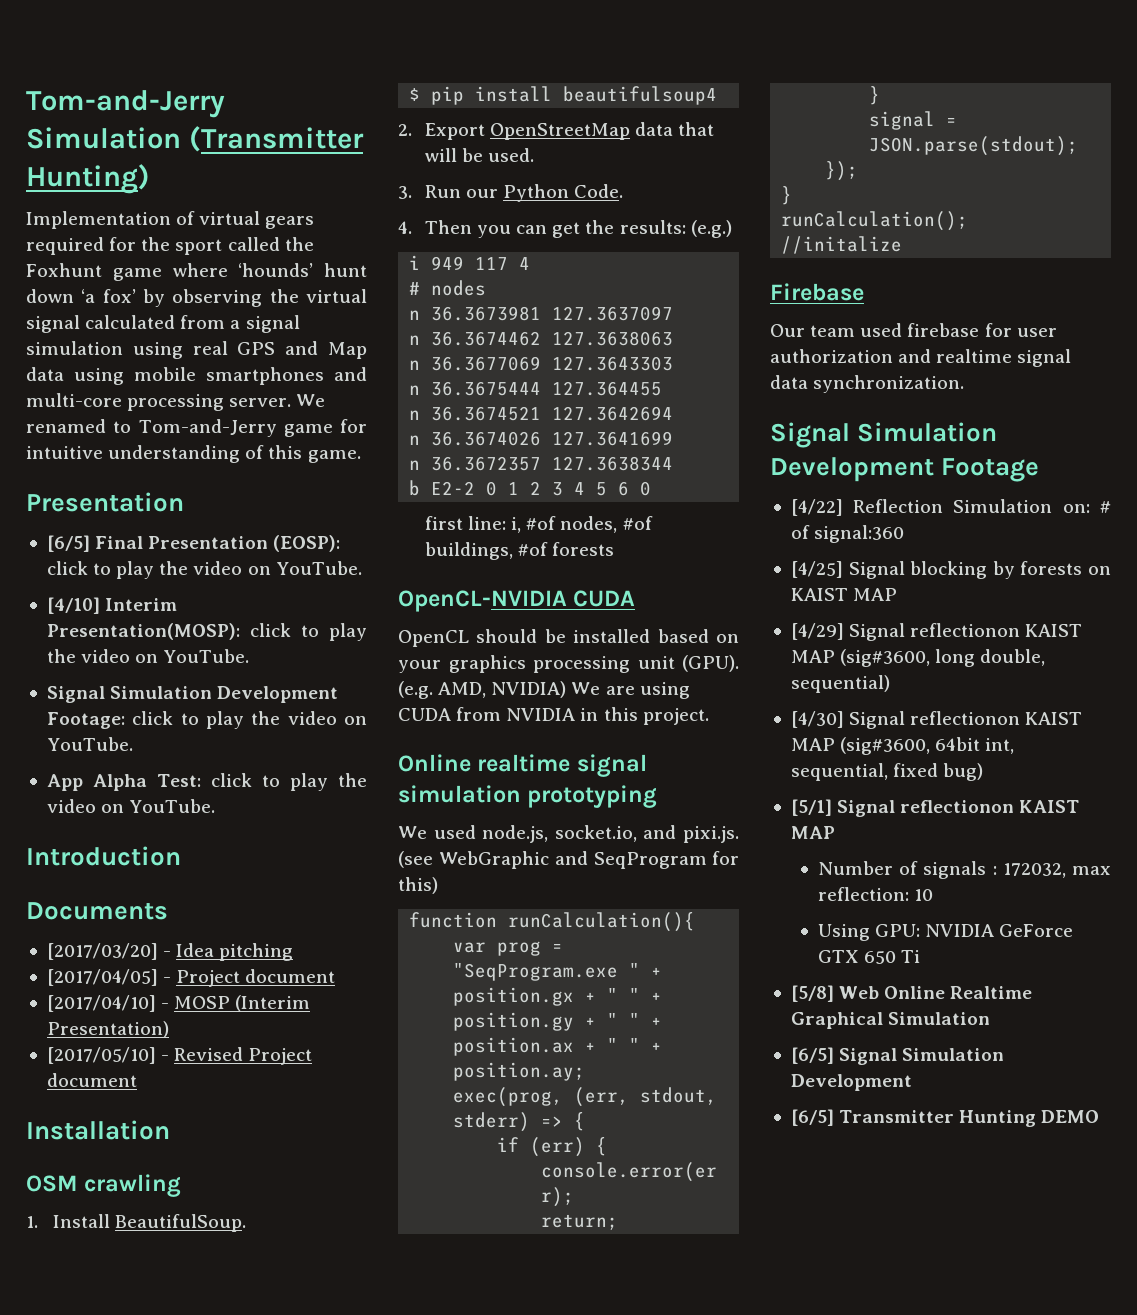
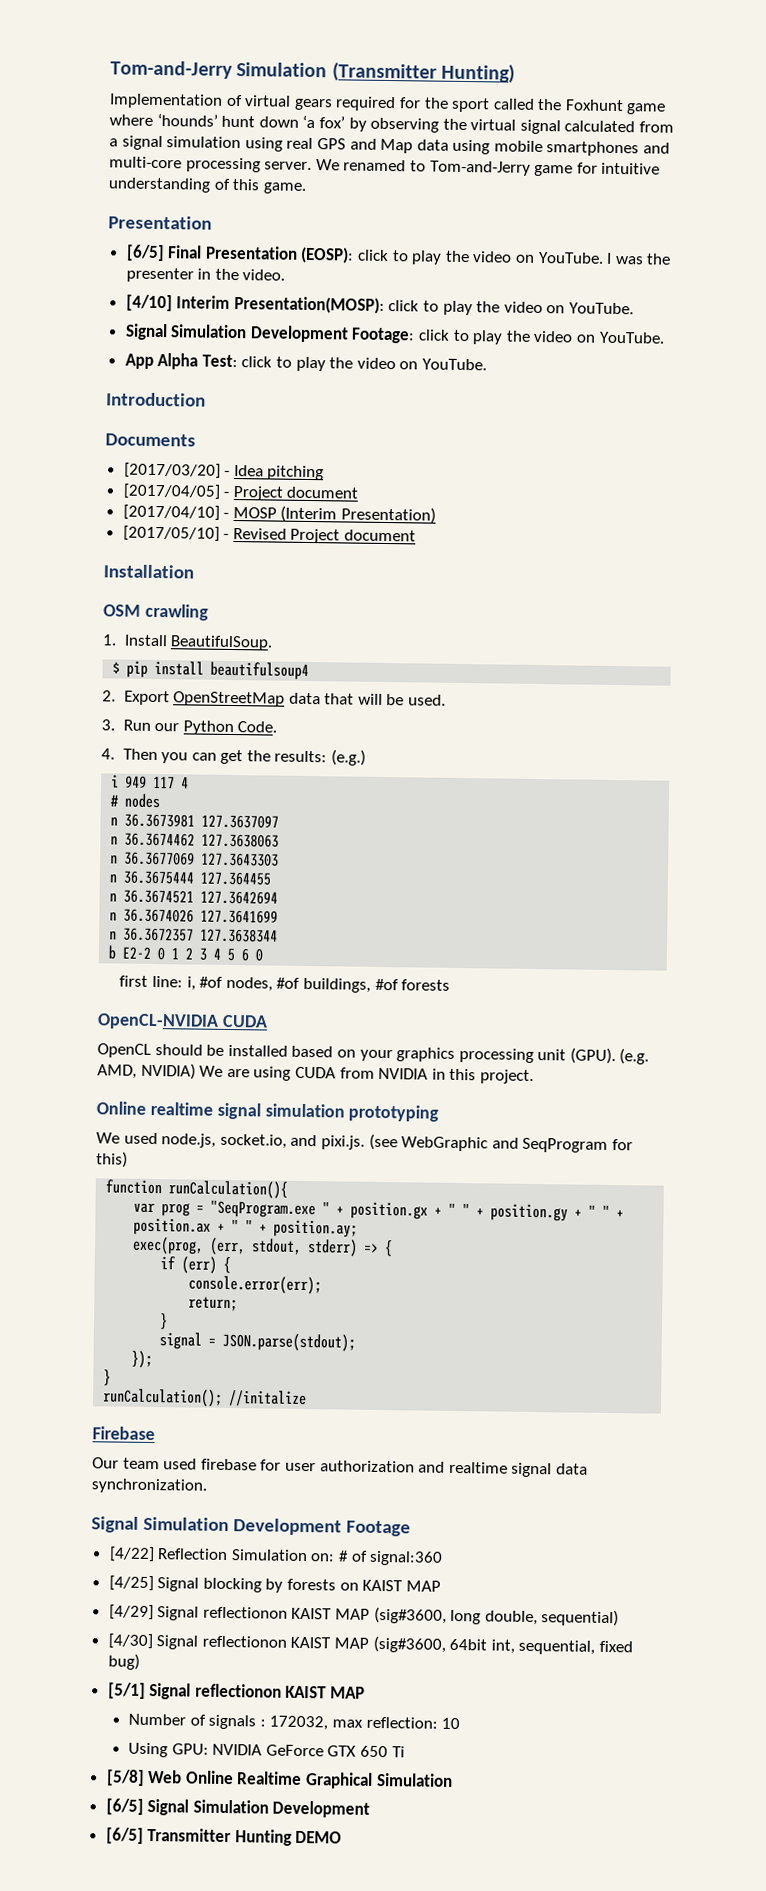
(362, 568) none -> [606,252,672,265] [125,267,286,283] I was the presenter in the video.

